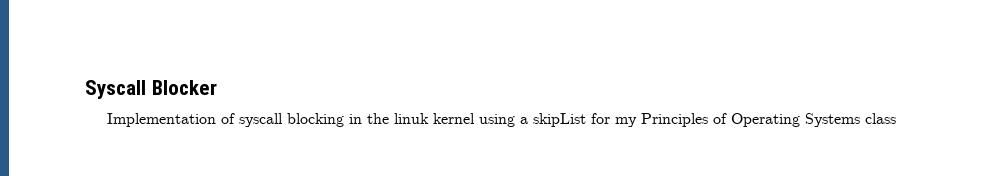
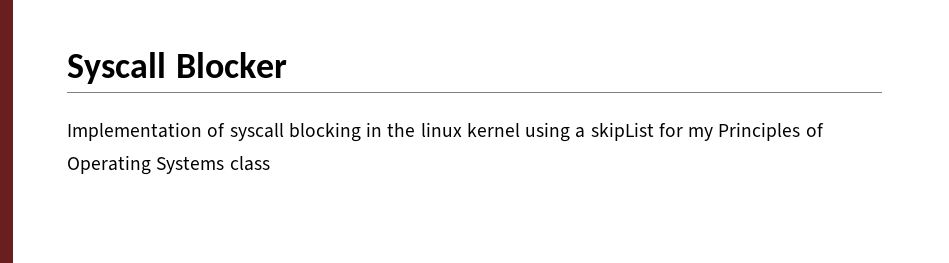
[393,113,429,124] linuk -> [420,122,462,137] linux

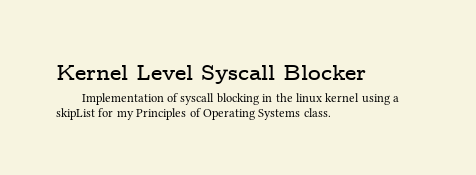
(67, 68) none -> [56,65,193,80] Kernel Level
[229,156,270,171] class -> [303,108,331,117] class.

